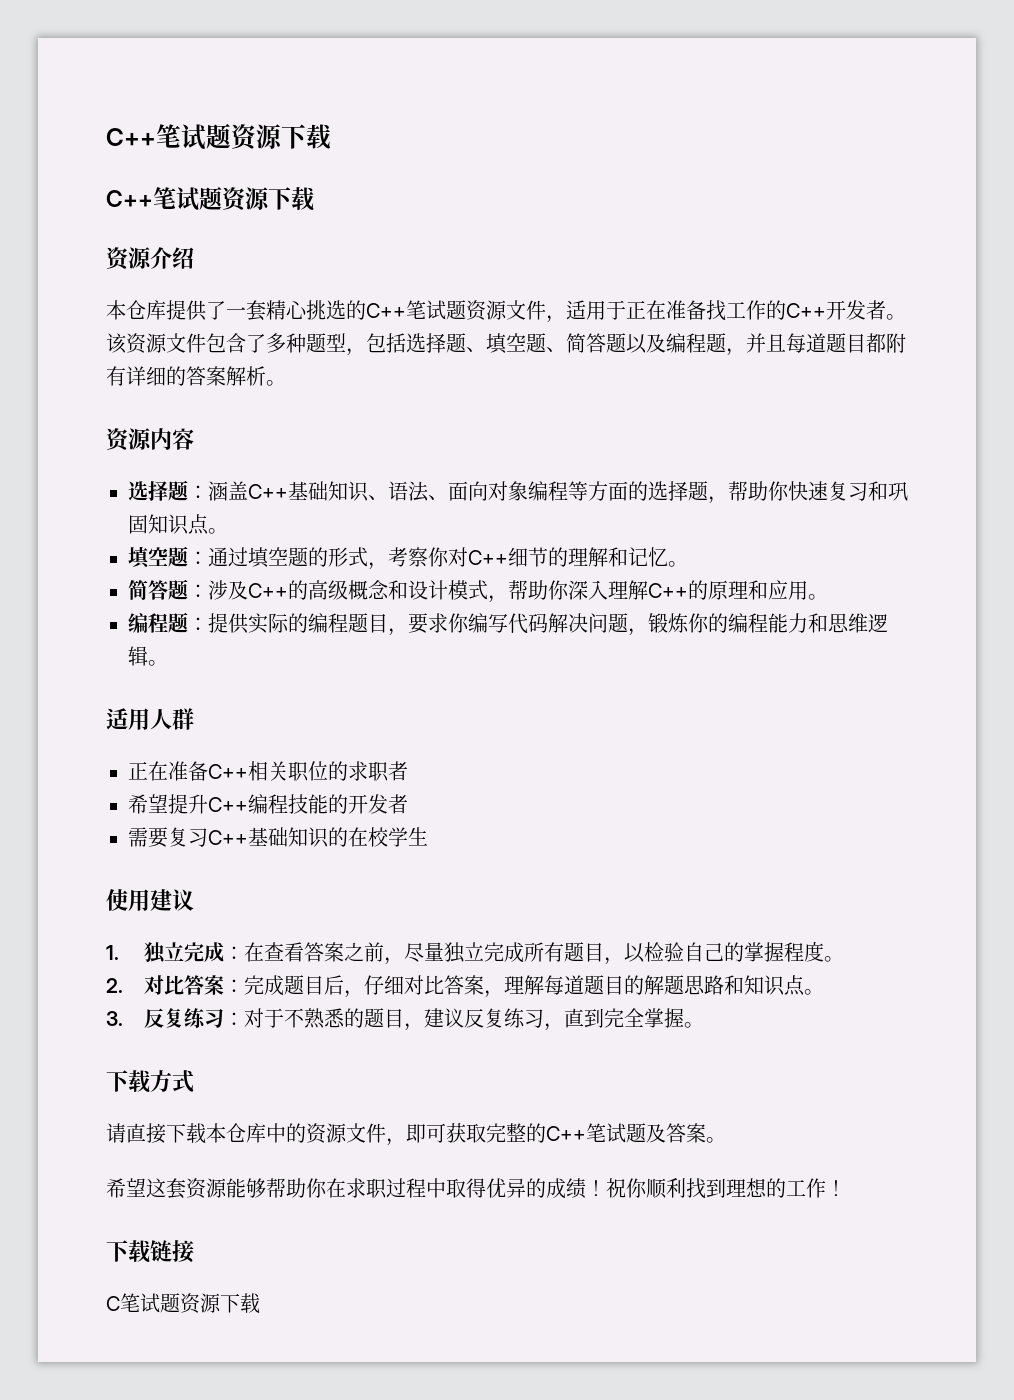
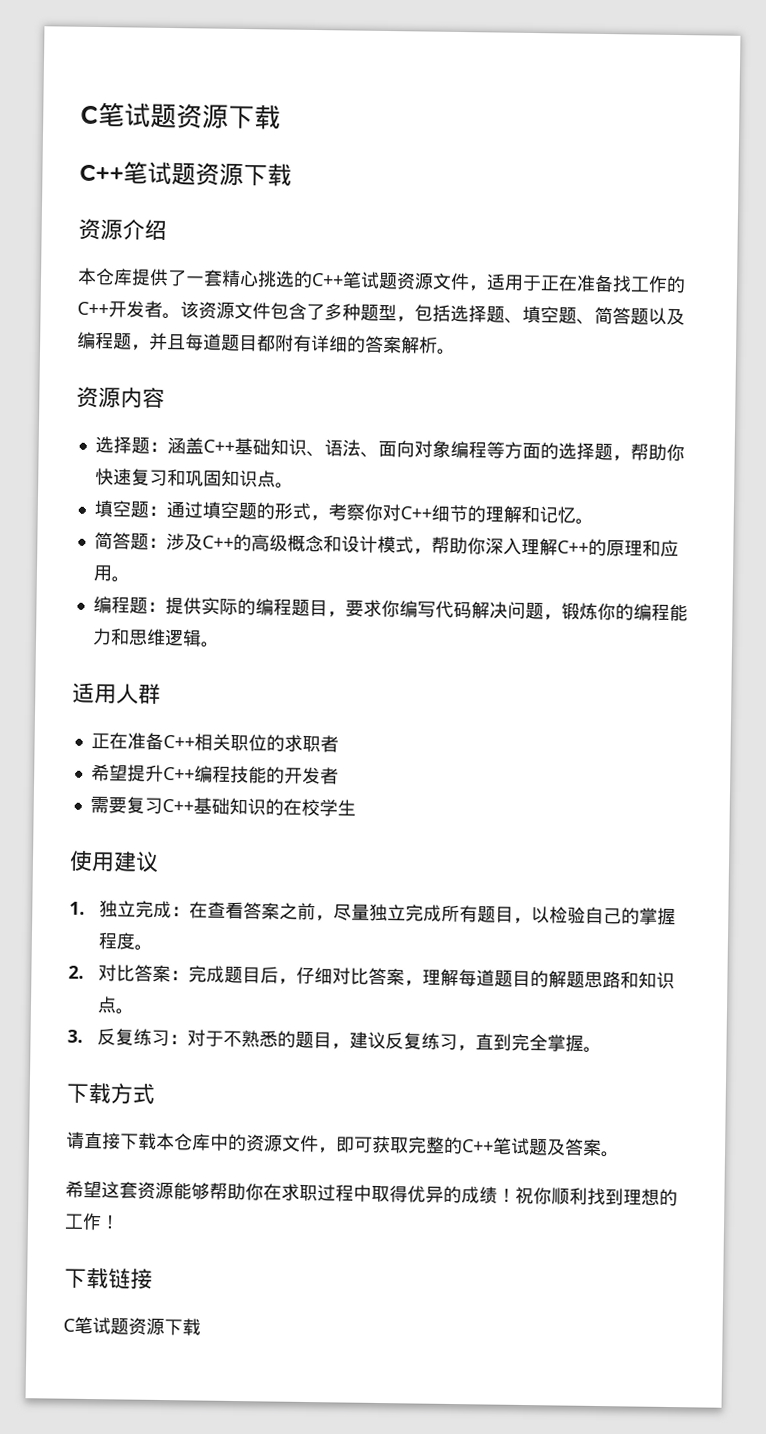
[106,128,156,146] C++ -> [80,104,99,126] C

